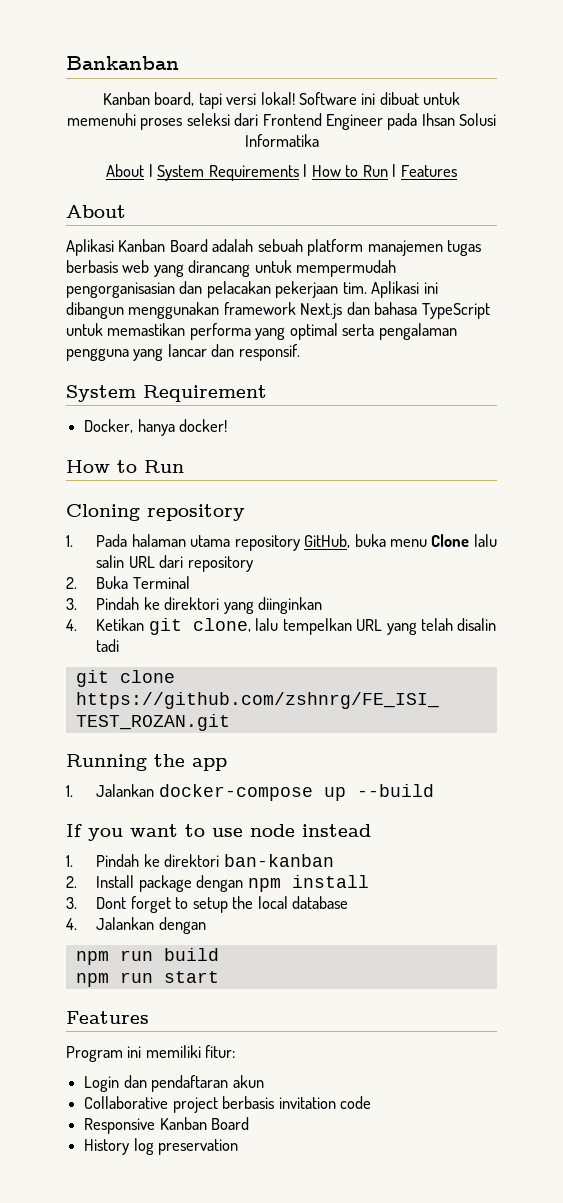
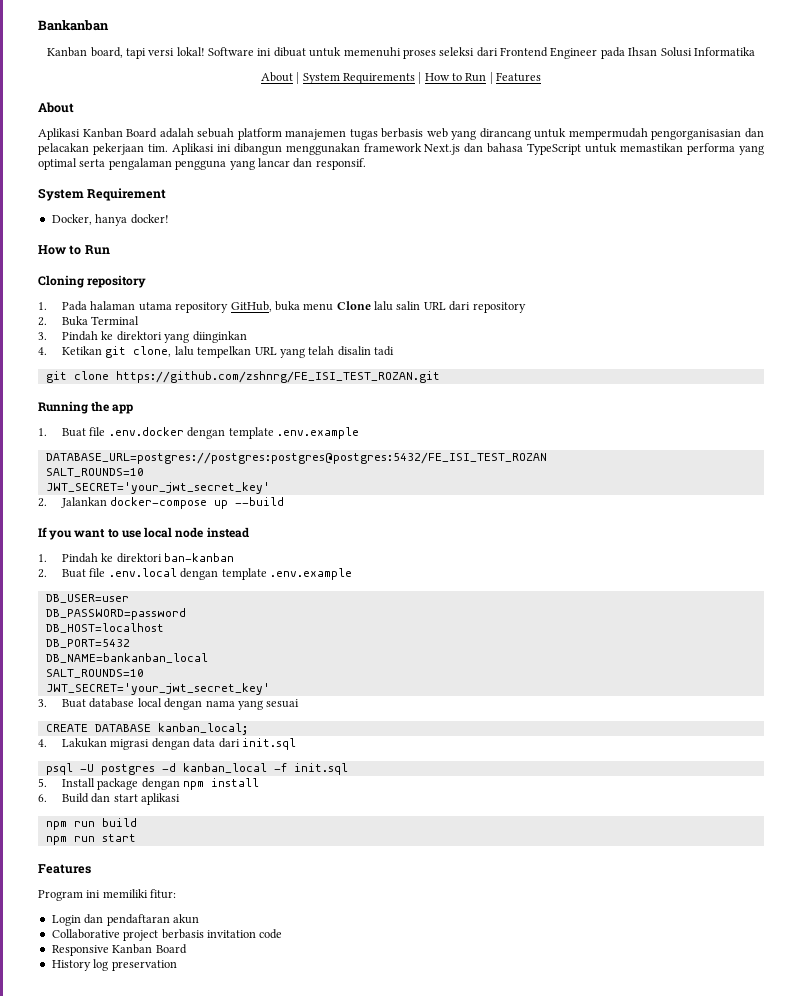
(73, 791) none -> [62,427,359,439] [45,452,547,464] [45,468,144,477] [45,482,270,494] [38,498,47,507] Buat file .env.docker dengan template .env.example // DATABASE_URL=postgres://postgres:postgres@postgres:5432/FE_ISI_TEST_ROZAN // SALT_ROUNDS=10 // JWT_SECRET='your_jwt_secret_key' // 2.
(243, 832) none -> [144,527,173,538] local
(77, 882) none -> [62,568,352,580] [45,594,129,603] [45,608,186,620] [45,623,164,633] [45,639,130,648] [45,653,208,663] [45,669,144,678] [45,683,270,695] [38,698,300,710] [45,723,248,735] [38,738,296,750] [45,763,348,775] [38,778,47,787] Buat file .env.local dengan template .env.example // DB_USER=user // DB_PASSWORD=password // DB_HOST=localhost // DB_PORT=5432 // DB_NAME=bankanban_local // SALT_ROUNDS=10 // JWT_SECRET='your_jwt_secret_key' // 3. Buat database local dengan nama yang sesuai // CREATE DATABASE kanban_local; // 4. Lakukan migrasi dengan data dari init.sql // psql -U postgres -d kanban_local -f init.sql // 5.
[66,896,349,913] [66,917,206,934] 3. Dont forget to setup the local database // 4. Jalankan dengan -> [38,793,181,805] 6. Build dan start aplikasi

